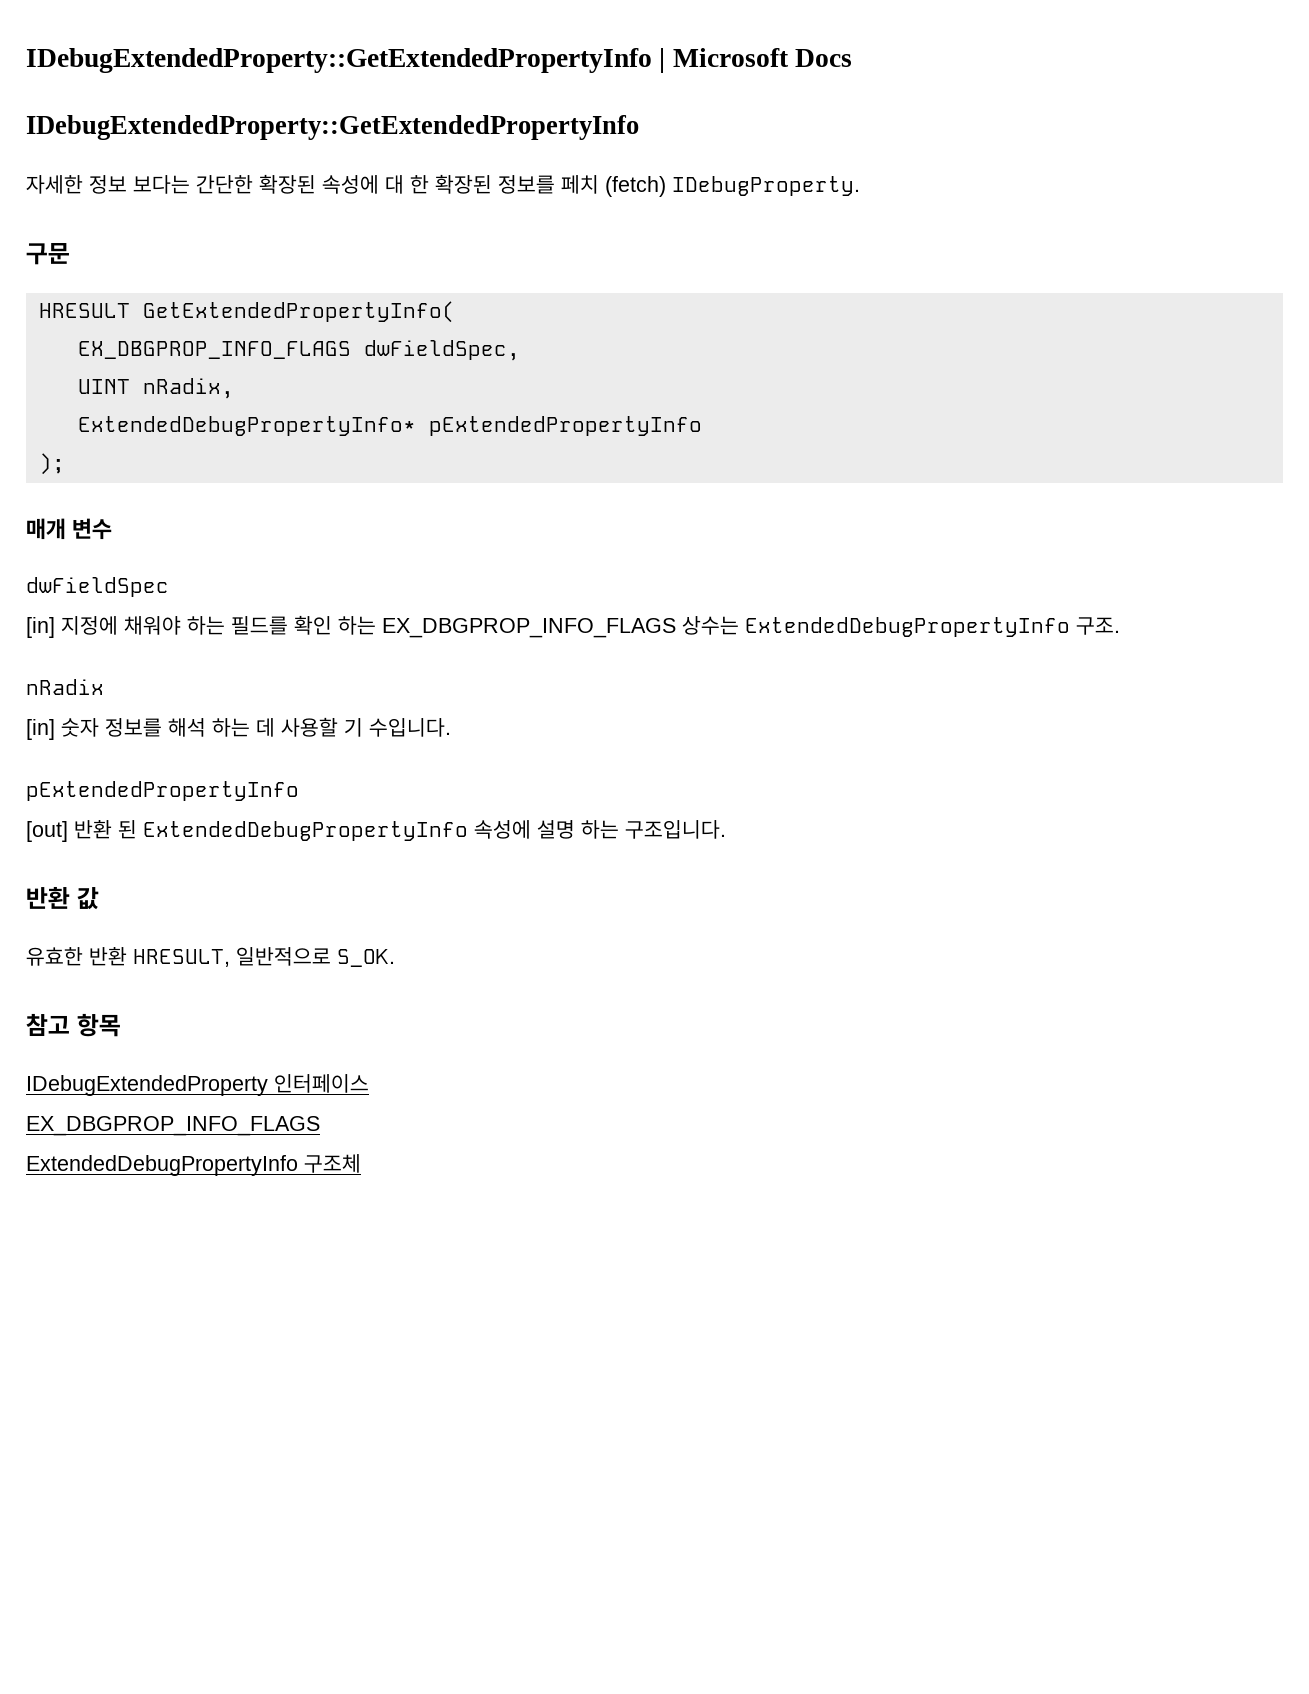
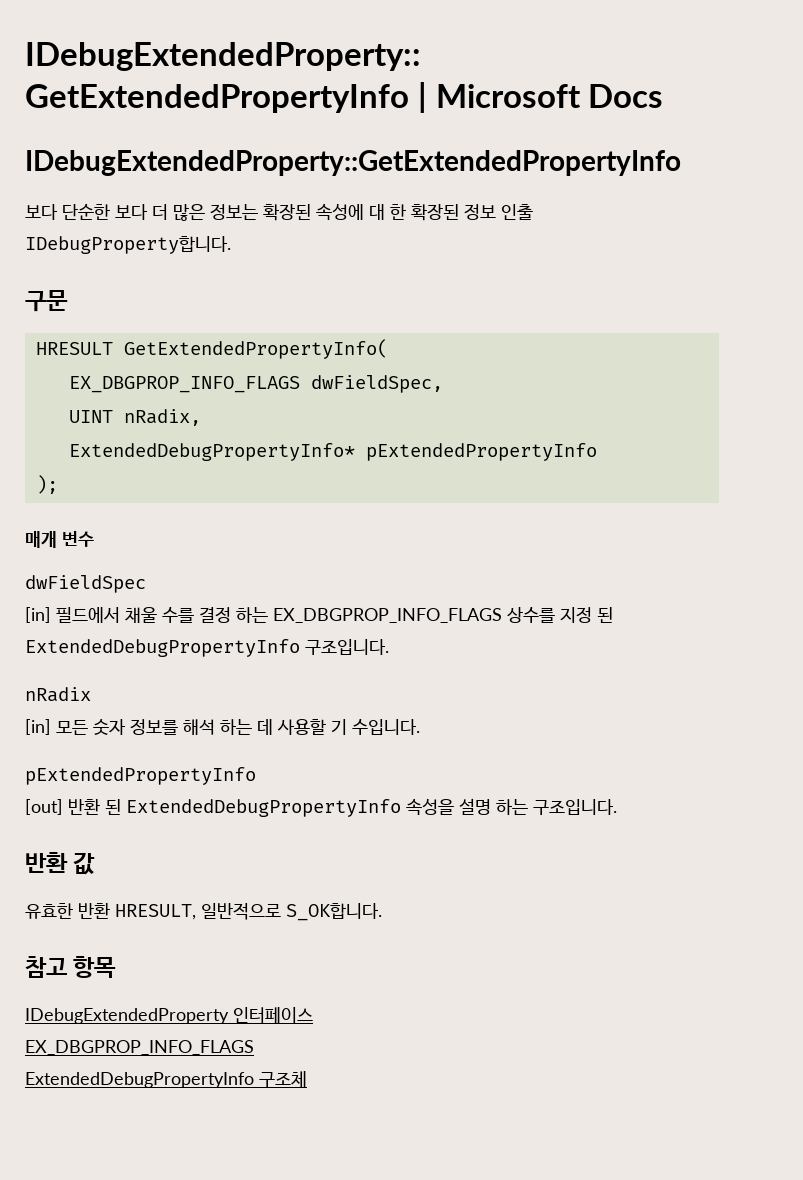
[26,175,253,194] 자세한 정보 보다는 간단한 -> [25,203,258,221] 보다 단순한 보다 더 많은 정보는
[498,175,860,197] 정보를 페치 (fetch) IDebugProperty. -> [464,204,533,220] [25,236,231,254] 정보 인출 IDebugProperty합니다.
[61,615,1120,638] 지정에 채워야 하는 필드를 확인 하는 EX_DBGPROP_INFO_FLAGS 상수는 ExtendedDebugPropertyInfo 구조. -> [56,607,613,623] [25,639,389,657] 필드에서 채울 수를 결정 하는 EX_DBGPROP_INFO_FLAGS 상수를 지정 된 ExtendedDebugPropertyInfo 구조입니다.
(55, 729) none -> [56,720,88,735] 모든
[474,820,531,839] 속성에 -> [406,799,454,816] 속성을
[337,949,395,967] S_OK. -> [286,903,382,921] S_OK합니다.

